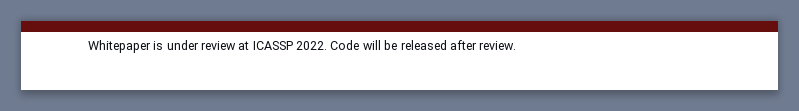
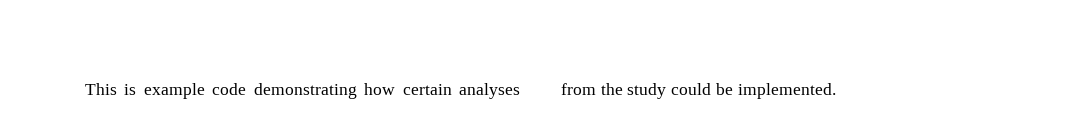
[87,40,517,53] Whitepaper is under review at ICASSP 2022. Code will be released after review. -> [84,83,836,99] This is example code demonstrating how certain analyses from the study could be implemented.

